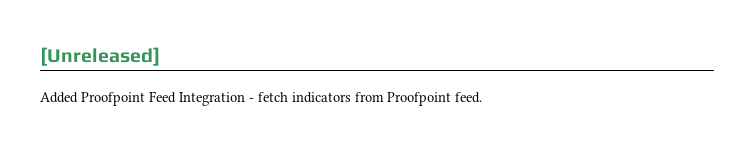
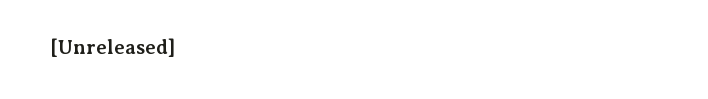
[40,91,482,106] // Added Proofpoint Feed Integration - fetch indicators from Proofpoint feed. -> (175, 47) none

